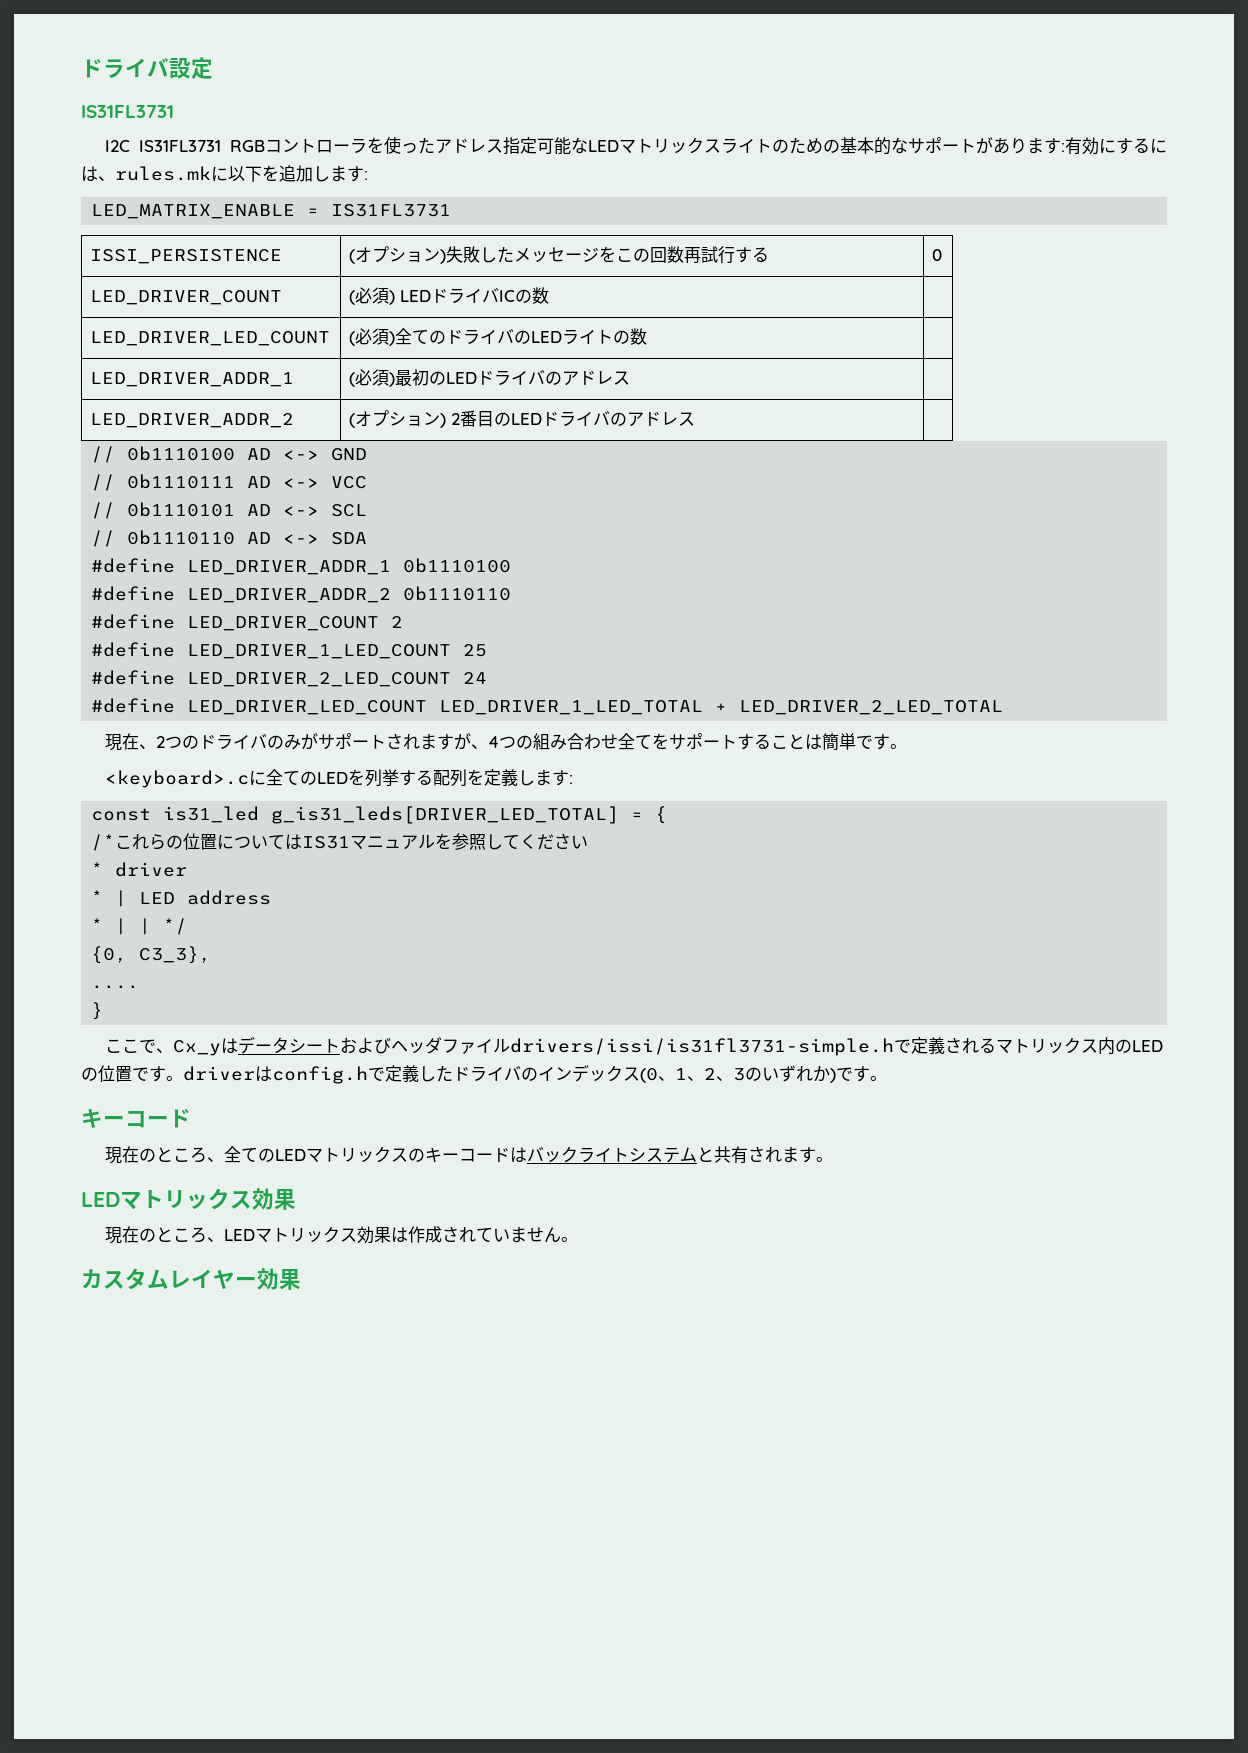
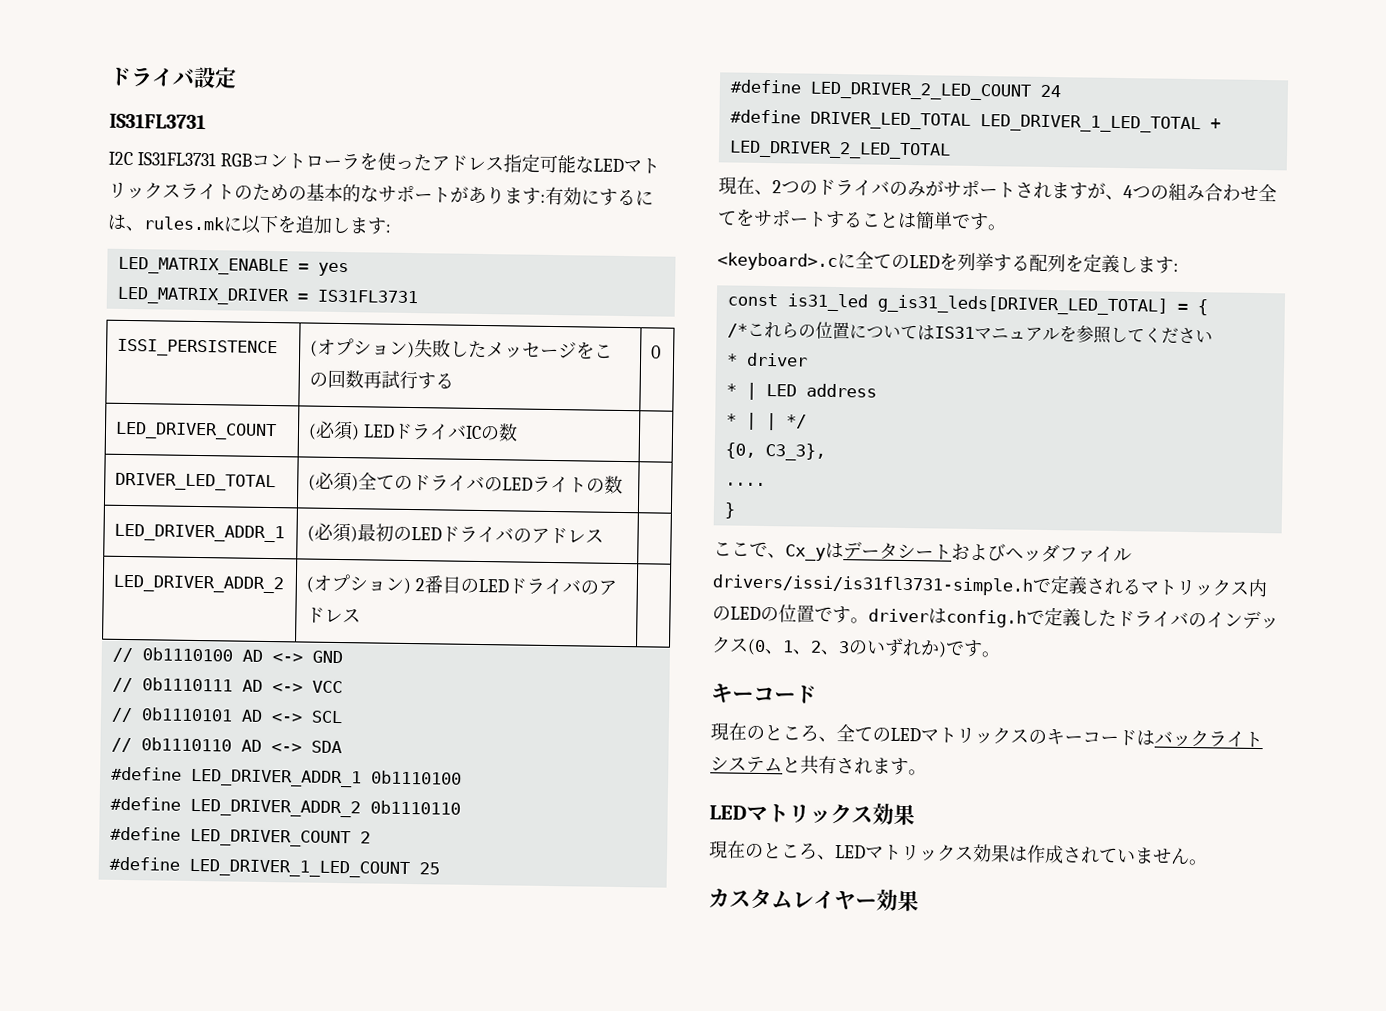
(320, 212) none -> [317,262,349,277] [116,286,308,306] yes // LED_MATRIX_DRIVER =
[90,331,331,346] LED_DRIVER_LED_COUNT -> [115,472,277,492] DRIVER_LED_TOTAL
[187,700,428,715] LED_DRIVER_LED_COUNT -> [809,111,971,130] DRIVER_LED_TOTAL

